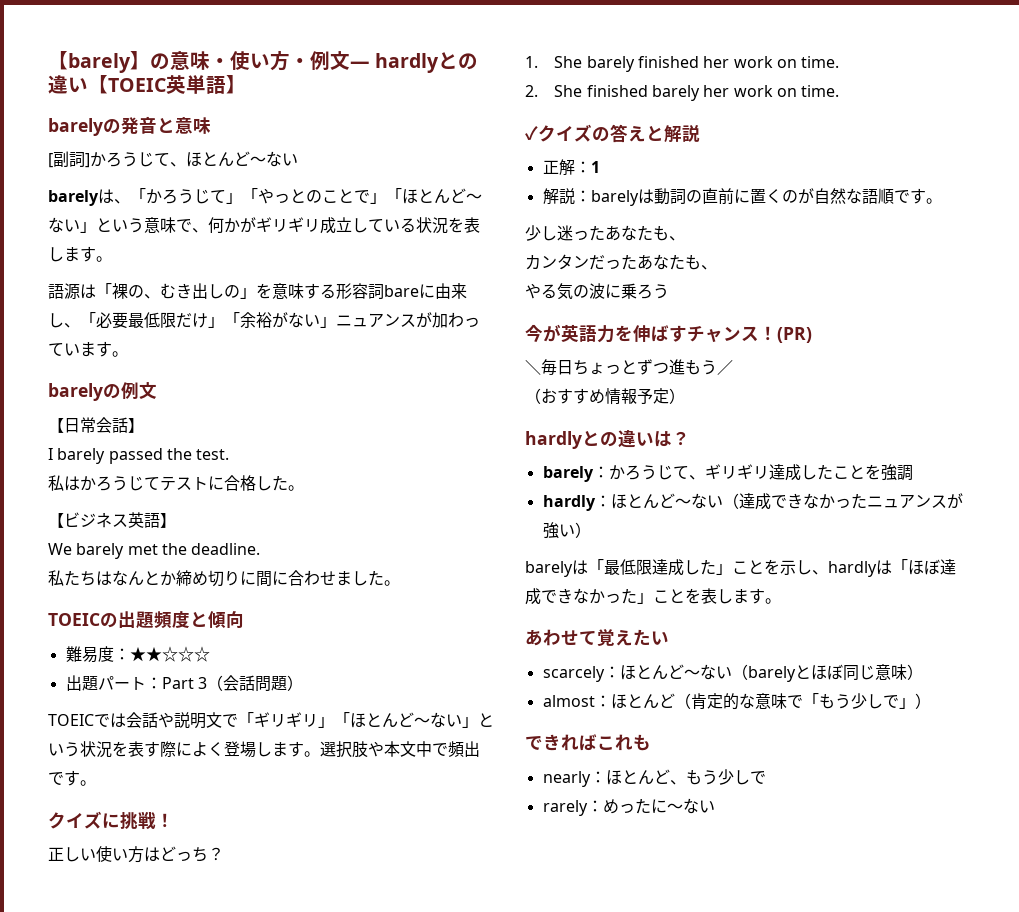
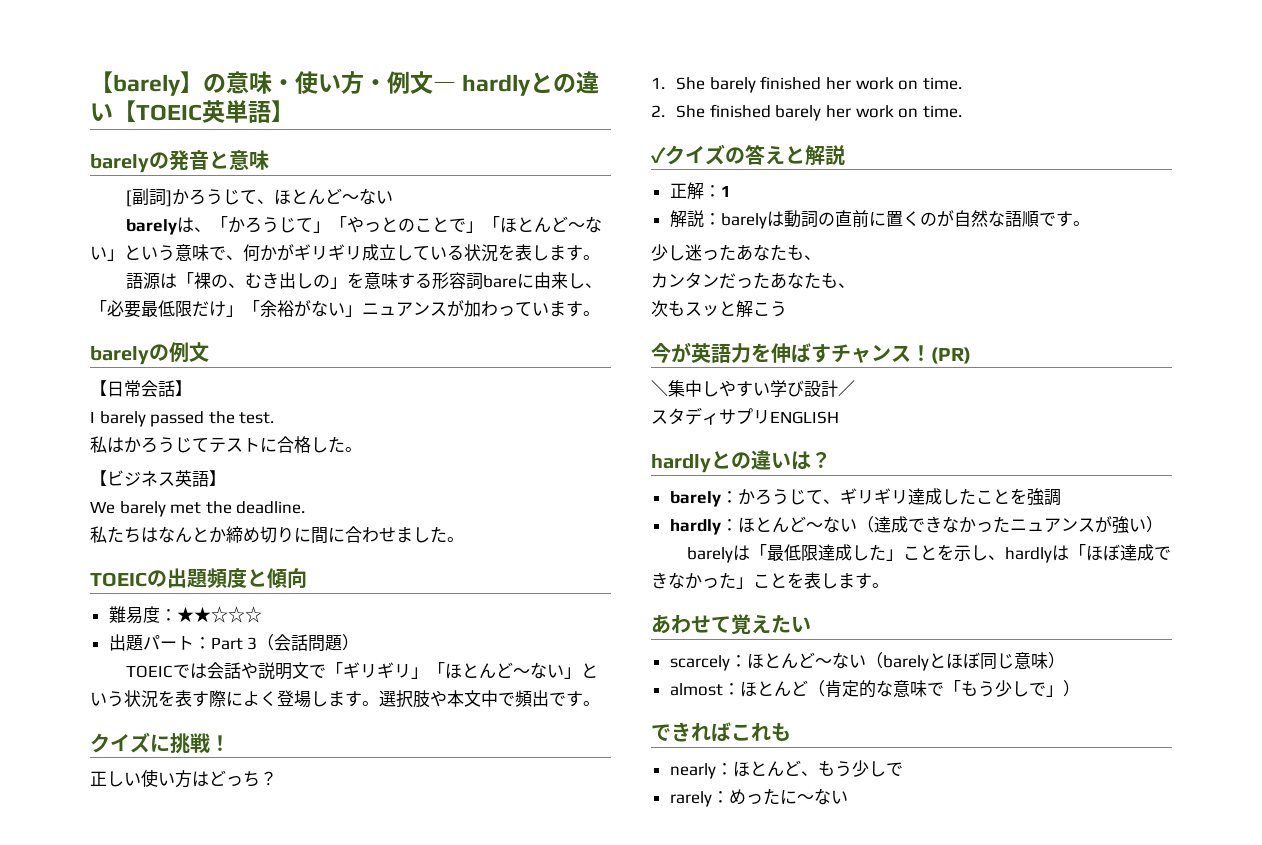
[525,283,653,300] やる気の波に乗ろ -> [651,300,770,318] 次もスッと解こ
[541,359,733,375] [525,388,685,405] 毎日ちょっとずつ進もう／ // （おすすめ情報予定） -> [668,380,855,397] [651,407,839,425] 集中しやすい学び設計／ // スタディサプリENGLISH

